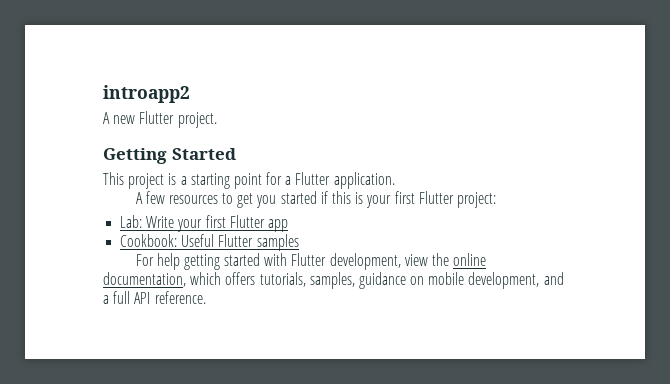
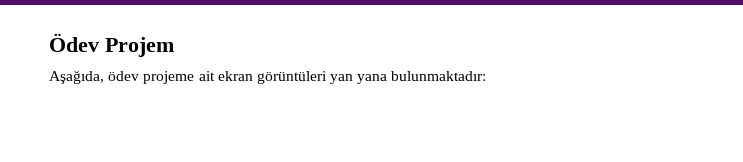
[103,85,190,103] [103,111,217,128] [103,148,236,164] [103,172,395,189] [135,191,496,208] [120,215,288,232] [120,234,299,251] [135,253,487,270] [103,272,564,289] [103,291,206,304] introapp2 // A new Flutter project. // Getting Started // This project is a starting point for a Flutter application. // A few resources to get you started if this is your first Flutter project: // Lab: Write your first Flutter app // Cookbook: Useful Flutter samples // For help getting started with Flutter development, view the online documentation, which offers tutorials, samples, guidance on mobile development, and a full API reference. -> [49,33,174,57] [49,70,487,84] Ödev Projem // Aşağıda, ödev projeme ait ekran görüntüleri yan yana bulunmaktadır:

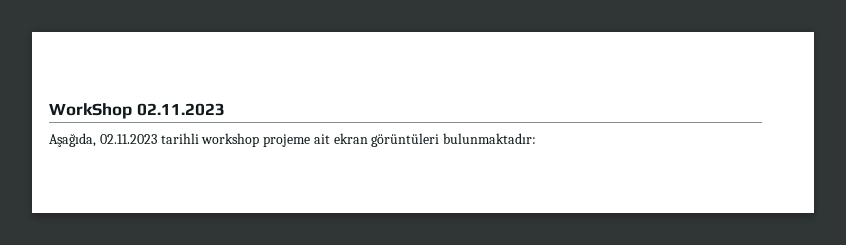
[49,33,174,57] Ödev Projem -> [49,103,225,119] WorkShop 02.11.2023
[108,71,140,81] ödev -> [99,133,260,147] 02.11.2023 tarihli workshop
[330,74,388,84] yan yana -> (440, 140) none

